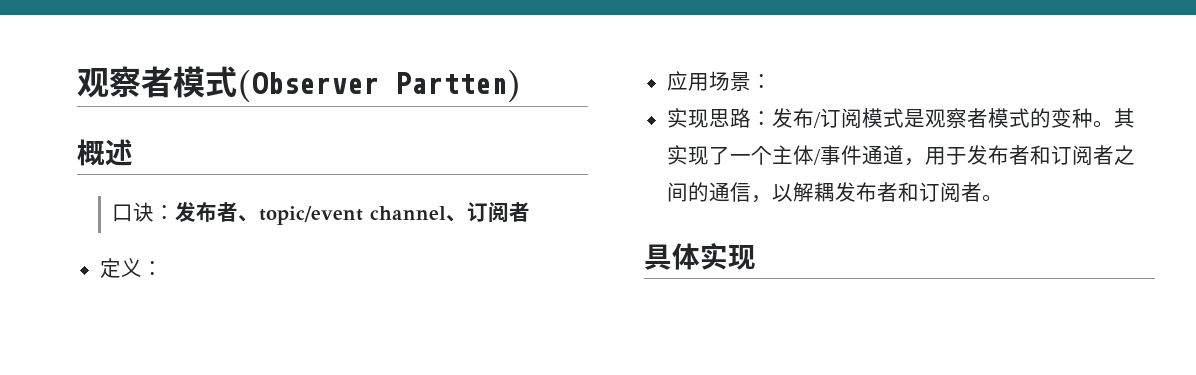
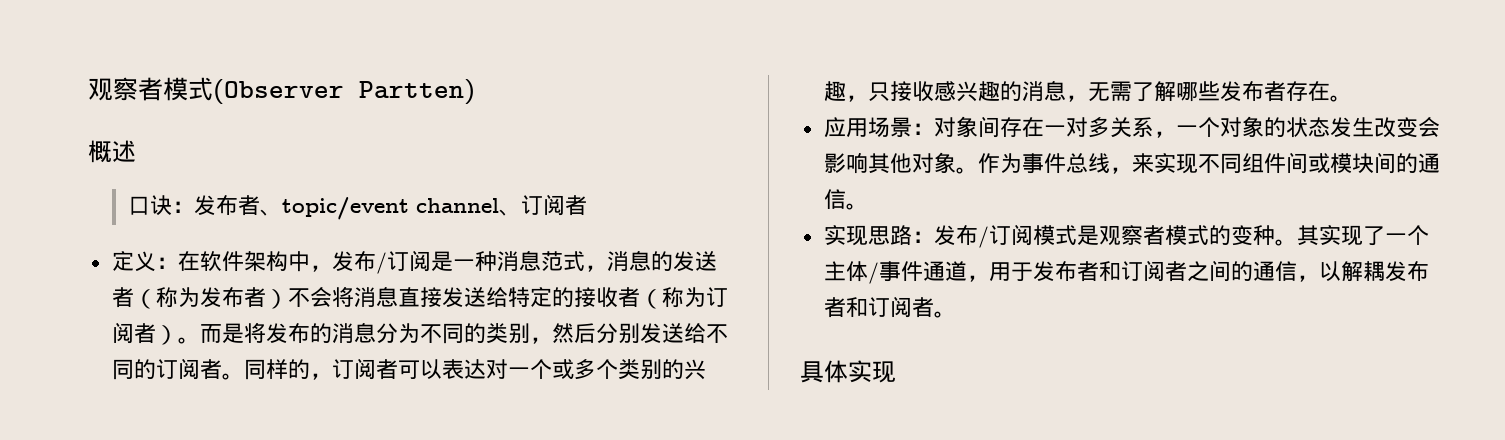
[666,71,772,91] // 应用场景： -> [177,250,717,274] [111,286,728,309] [111,322,728,345] [111,358,706,380] [823,80,1352,102] [823,116,1440,138] [823,152,1440,174] [823,189,868,210] 在软件架构中，发布/订阅是一种消息范式，消息的发送者（称为发布者）不会将消息直接发送给特定的接收者（称为订阅者）。而是将发布的消息分为不同的类别，然后分别发送给不同的订阅者。同样的，订阅者可以表达对一个或多个类别的兴趣，只接收感兴趣的消息，无需了解哪些发布者存在。 // 应用场景：对象间存在一对多关系，一个对象的状态发生改变会影响其他对象。作为事件总线，来实现不同组件间或模块间的通信。

